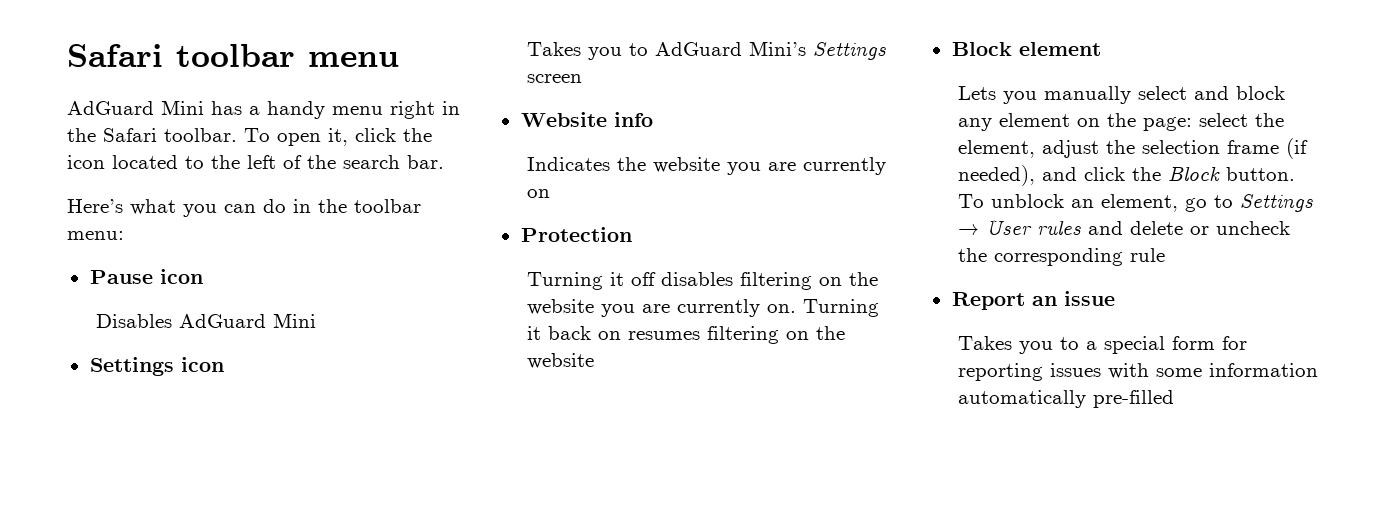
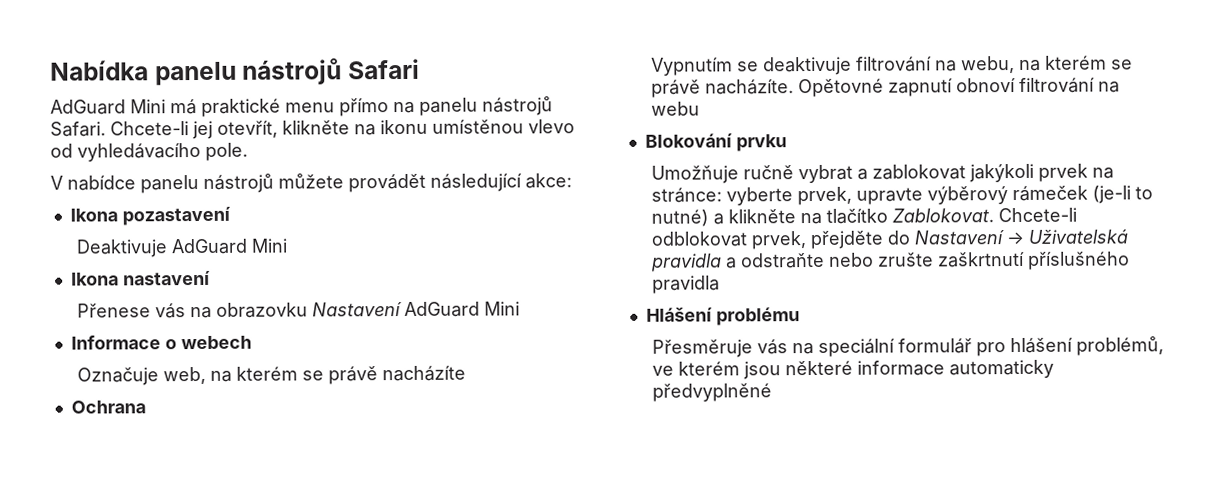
[67,44,399,67] [67,100,460,119] [67,128,432,146] [67,155,444,169] [67,199,421,217] [67,231,124,240] [89,269,203,284] [96,313,317,328] [89,357,224,376] [527,41,887,60] [527,74,583,83] [520,112,653,127] [527,157,887,175] [527,189,551,198] [520,227,632,242] [527,272,879,290] [527,299,880,317] [527,326,846,344] [527,353,595,369] [951,42,1101,56] [958,86,1286,104] [958,113,1285,131] [958,138,1309,159] [958,165,1296,186] [958,194,1314,212] [958,219,1291,235] [958,248,1166,266] [951,291,1115,310] [958,336,1248,354] [958,363,1319,381] [958,390,1175,408] Safari toolbar menu // AdGuard Mini has a handy menu right in the Safari toolbar. To open it, click the icon located to the left of the search bar. // Here’s what you can do in the toolbar menu: // Pause icon // Disables AdGuard Mini // Settings icon // Takes you to AdGuard Mini’s Settings screen // Website info // Indicates the website you are currently on // Protection // Turning it off disables filtering on the website you are currently on. Turning it back on resumes filtering on the website // Block element // Lets you manually select and block any element on the page: select the element, adjust the selection frame (if needed), and click the Block button. To unblock an element, go to Settings → User rules and delete or uncheck the corresponding rule // Report an issue // Takes you to a special form for reporting issues with some information automatically pre-filled -> [50,58,420,86] [50,96,553,117] [50,119,575,140] [50,142,248,162] [50,173,572,194] [69,206,231,226] [76,238,289,258] [70,270,211,286] [77,301,521,319] [70,335,252,350] [77,365,467,386] [70,400,146,414] [651,55,1134,76] [651,77,1121,98] [651,101,701,116] [644,133,787,152] [651,163,1115,184] [651,185,1154,206] [651,207,1078,227] [651,229,1129,250] [651,251,1131,272] [652,275,721,294] [645,307,800,326] [652,336,1165,358] [652,359,1055,380] [652,383,773,402] Nabídka panelu nástrojů Safari // AdGuard Mini má praktické menu přímo na panelu nástrojů Safari. Chcete-li jej otevřít, klikněte na ikonu umístěnou vlevo od vyhledávacího pole. // V nabídce panelu nástrojů můžete provádět následující akce: // Ikona pozastavení // Deaktivuje AdGuard Mini // Ikona nastavení // Přenese vás na obrazovku Nastavení AdGuard Mini // Informace o webech // Označuje web, na kterém se právě nacházíte // Ochrana // Vypnutím se deaktivuje filtrování na webu, na kterém se právě nacházíte. Opětovné zapnutí obnoví filtrování na webu // Blokování prvku // Umožňuje ručně vybrat a zablokovat jakýkoli prvek na stránce: vyberte prvek, upravte výběrový rámeček (je-li to nutné) a klikněte na tlačítko Zablokovat. Chcete-li odblokovat prvek, přejděte do Nastavení → Uživatelská pravidla a odstraňte nebo zrušte zaškrtnutí příslušného pravidla // Hlášení problému // Přesměruje vás na speciální formulář pro hlášení problémů, ve kterém jsou některé informace automaticky předvyplněné

